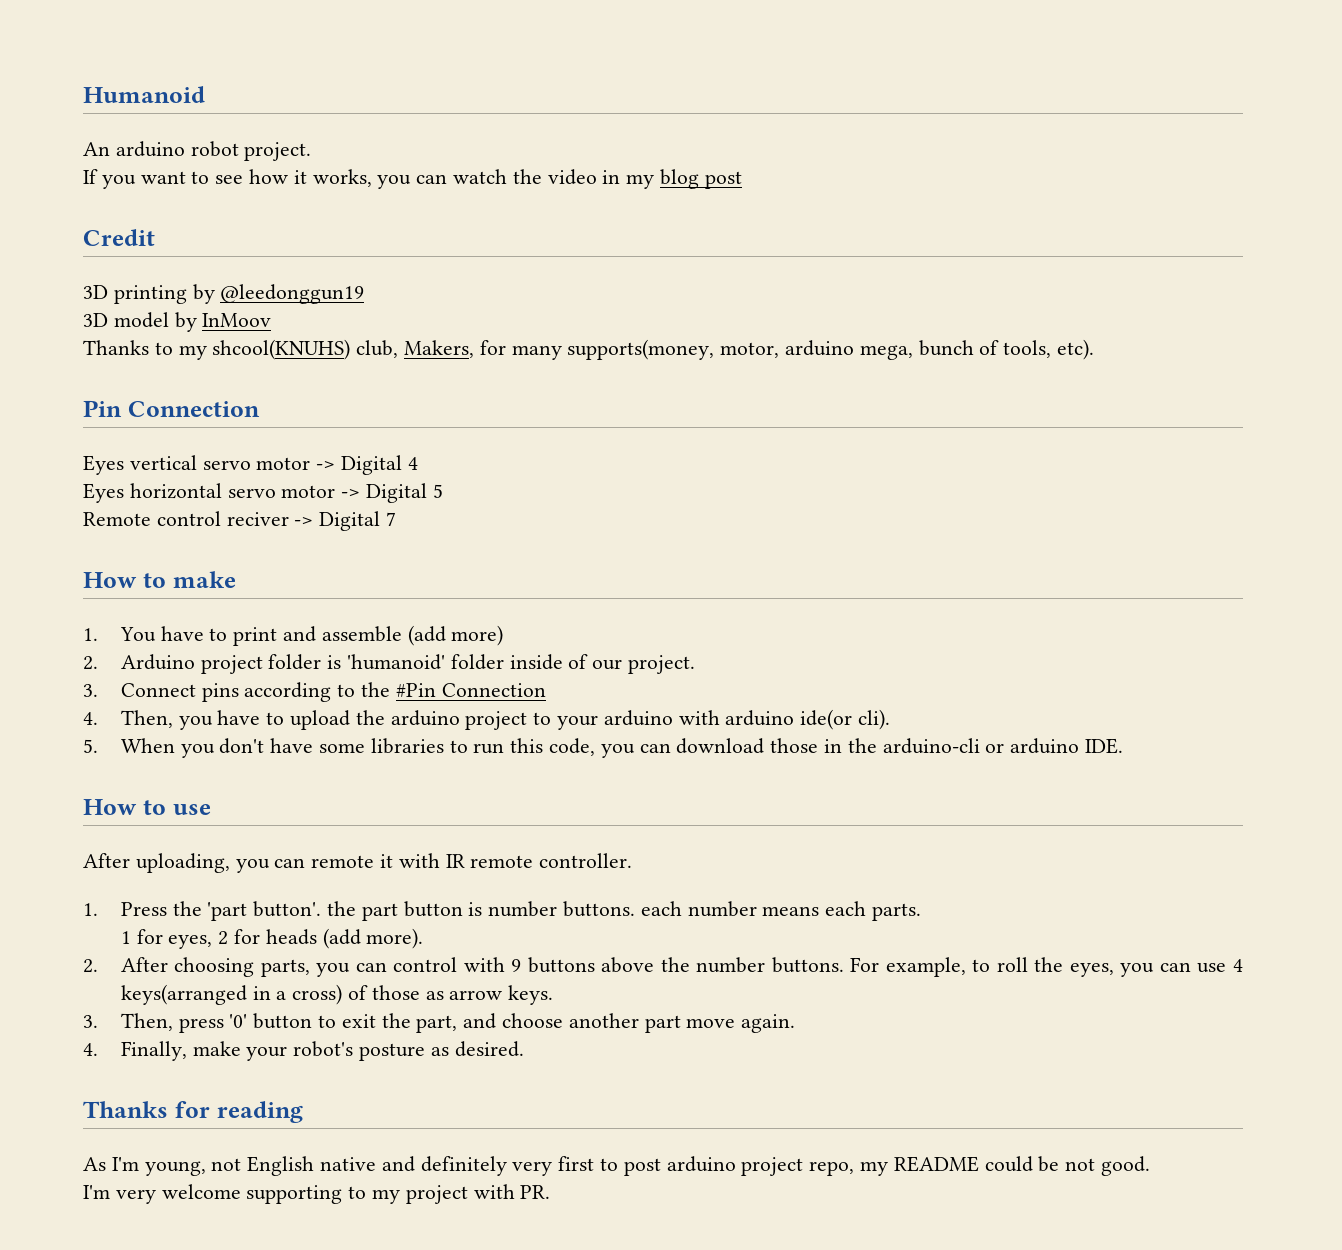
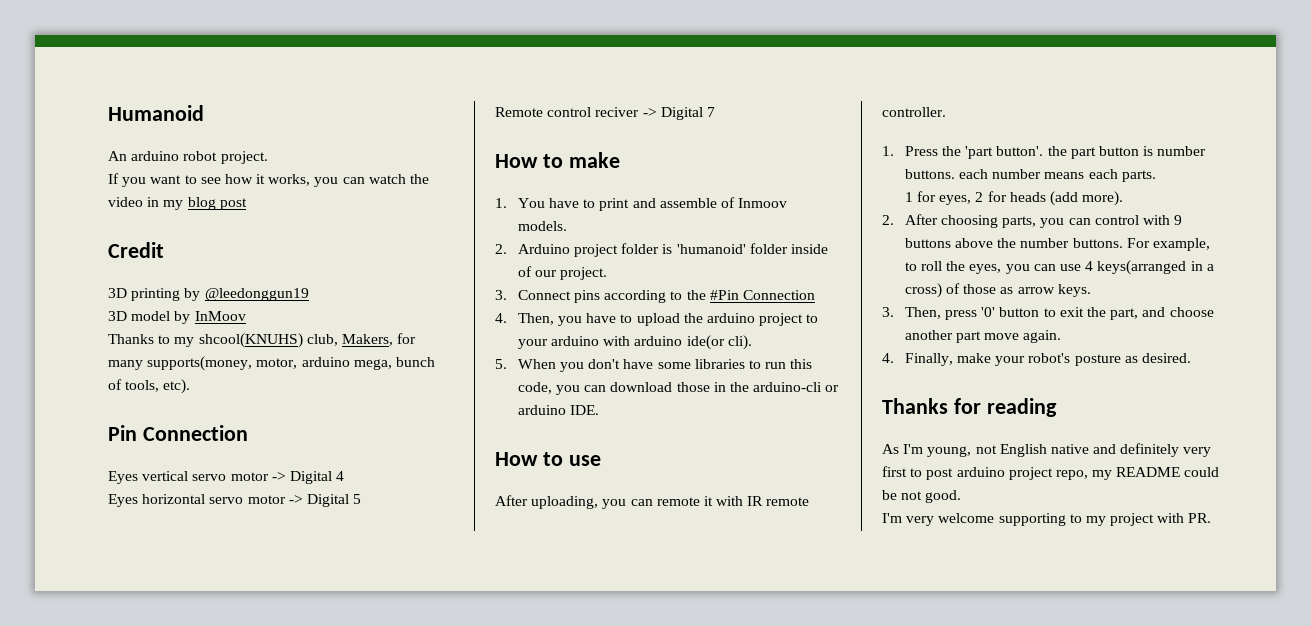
[407,625,504,646] (add more) -> [721,197,788,208] [517,221,567,231] of Inmoov models.

